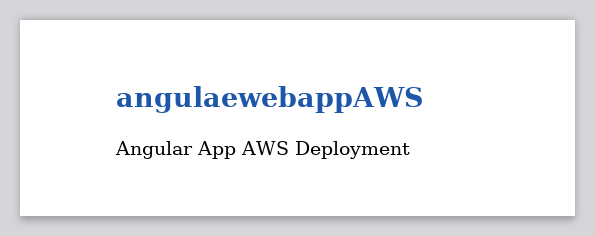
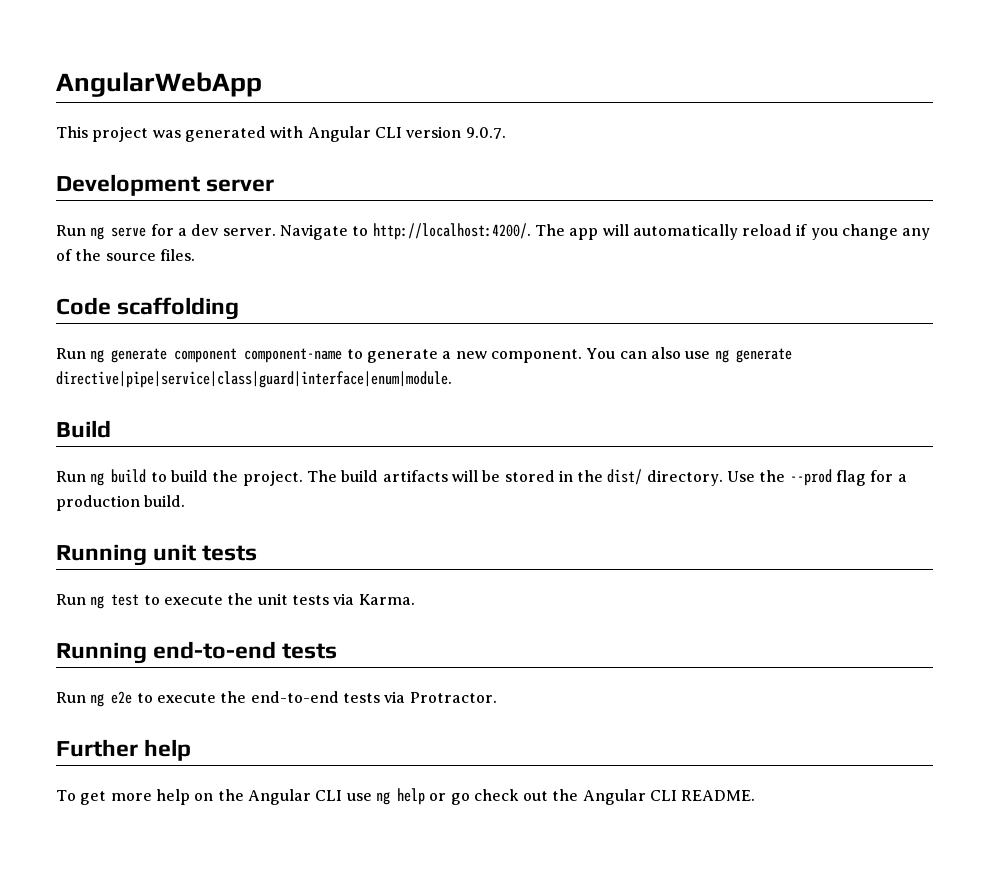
[116,86,424,113] [115,141,410,159] angulaewebappAWS // Angular App AWS Deployment -> [56,72,262,97] [56,126,506,142] [56,174,275,196] [56,223,931,240] [56,249,195,261] [56,297,240,320] [56,347,792,363] [56,371,452,388] [56,420,111,438] [56,469,907,486] [56,495,186,511] [56,544,258,566] [56,593,415,609] [56,641,338,664] [56,691,497,707] [56,739,192,761] [56,788,756,805] AngularWebApp // This project was generated with Angular CLI version 9.0.7. // Development server // Run ng serve for a dev server. Navigate to http://localhost:4200/. The app will automatically reload if you change any of the source files. // Code scaffolding // Run ng generate component component-name to generate a new component. You can also use ng generate directive|pipe|service|class|guard|interface|enum|module. // Build // Run ng build to build the project. The build artifacts will be stored in the dist/ directory. Use the --prod flag for a production build. // Running unit tests // Run ng test to execute the unit tests via Karma. // Running end-to-end tests // Run ng e2e to execute the end-to-end tests via Protractor. // Further help // To get more help on the Angular CLI use ng help or go check out the Angular CLI README.

